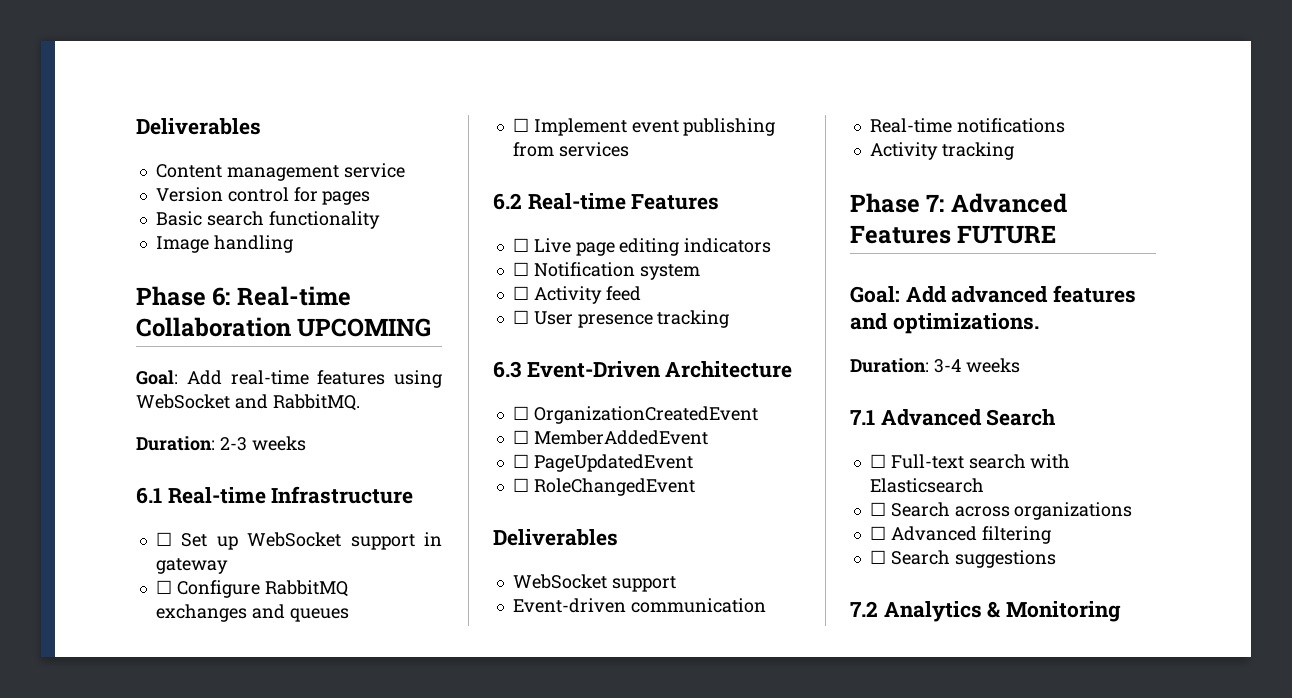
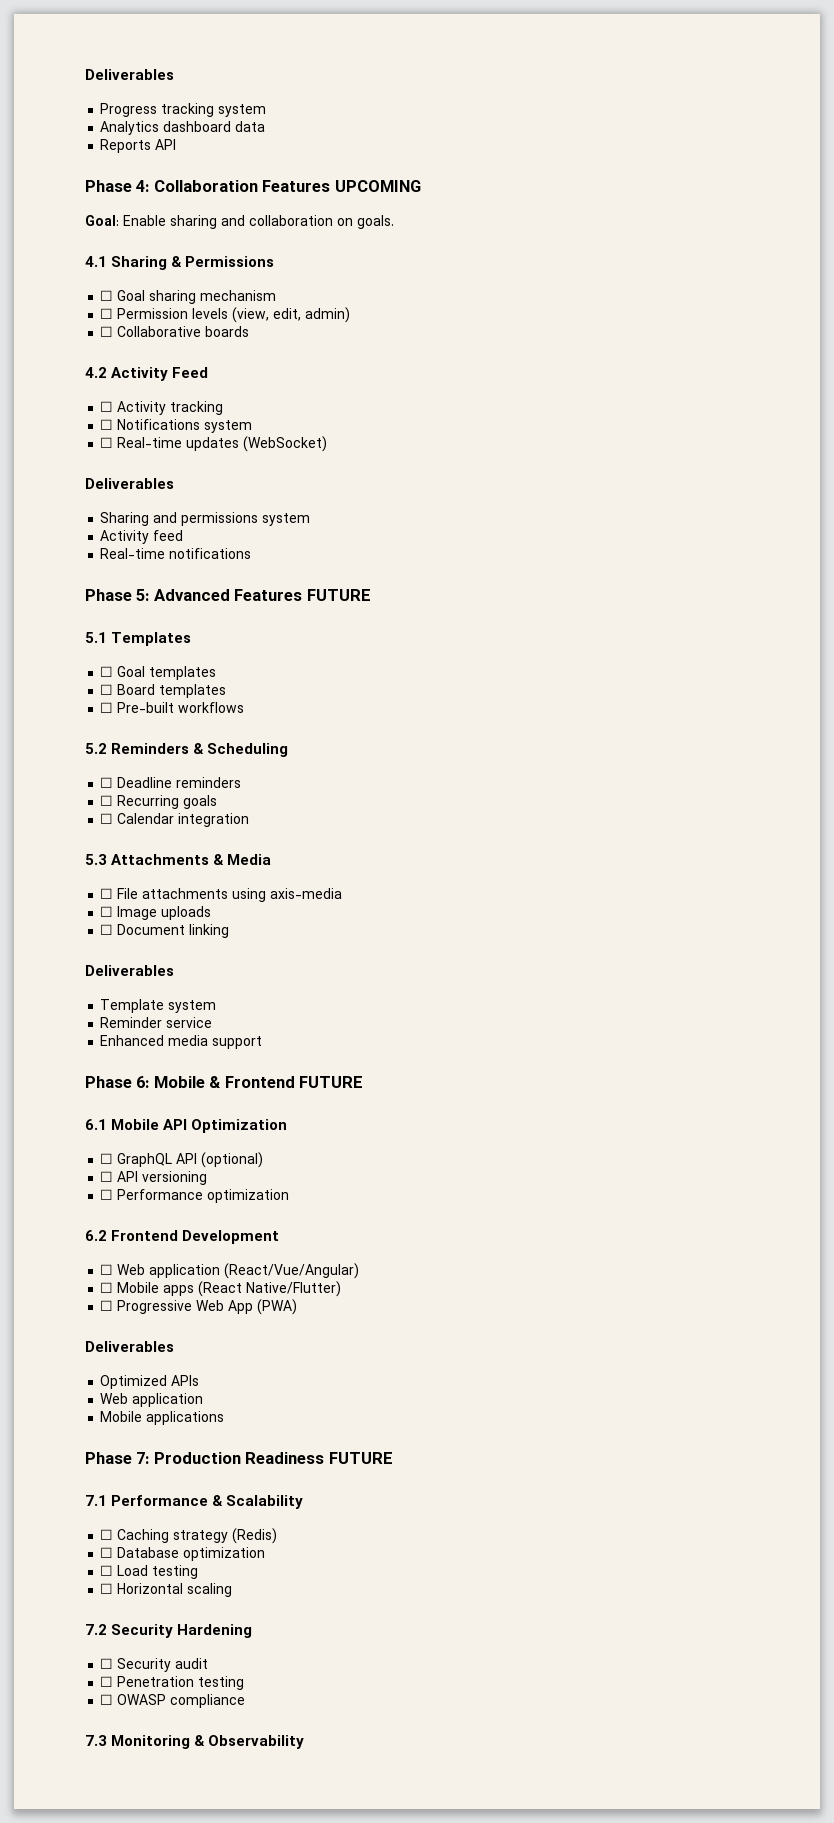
[136,118,261,135] [155,163,405,181] [155,187,371,205] [155,211,380,229] [155,235,293,253] [136,286,351,306] [136,317,432,337] [136,370,442,388] [136,394,360,411] [136,436,306,451] [136,486,414,504] [155,532,442,550] [155,558,228,574] [155,580,348,598] [155,604,349,622] [512,118,776,136] [512,142,629,157] [493,193,720,210] [512,238,772,256] [512,262,635,277] Deliverables // Content management service // Version control for pages // Basic search functionality // Image handling // Phase 6: Real-time Collaboration UPCOMING // Goal: Add real-time features using WebSocket and RabbitMQ. // Duration: 2-3 weeks // 6.1 Real-time Infrastructure // ☐ Set up WebSocket support in gateway // ☐ Configure RabbitMQ exchanges and queues // ☐ Implement event publishing from services // 6.2 Real-time Features // ☐ Live page editing indicators // ☐ Notification -> [85,69,174,80] [100,103,267,117] [100,121,266,135] [100,139,177,153] [85,180,421,192] [85,215,394,229] [85,256,275,270] [100,290,277,304] [100,307,351,323] [100,326,250,337] [85,367,209,381] [100,401,224,415] [100,419,201,430] Deliverables // Progress tracking system // Analytics dashboard data // Reports API // Phase 4: Collaboration Features UPCOMING // Goal: Enable sharing and collaboration on goals. // 4.1 Sharing & Permissions // ☐ Goal sharing mechanism // ☐ Permission levels (view, edit, admin) // ☐ Collaborative boards // 4.2 Activity Feed // ☐ Activity tracking // ☐ Notifications
[533,286,641,304] [512,310,730,328] [493,361,793,378] [512,406,758,424] [512,430,708,445] [512,454,693,472] [512,478,695,496] [493,529,618,546] [512,574,676,592] [512,598,766,613] Activity feed // ☐ User presence tracking // 6.3 Event-Driven Architecture // ☐ OrganizationCreatedEvent // ☐ MemberAddedEvent // ☐ PageUpdatedEvent // ☐ RoleChangedEvent // Deliverables // WebSocket support // Event-driven communication -> [117,436,328,452] [85,478,174,489] [100,512,311,526] [100,530,184,544] Real-time updates (WebSocket) // Deliverables // Sharing and permissions system // Activity feed
[869,142,1014,160] [850,193,945,213] // Activity tracking // Phase 7: -> [85,589,150,601] // Phase 5:
[850,285,1137,303] [850,313,1039,334] [850,358,1020,373] [850,409,1057,426] [869,454,1071,469] [869,478,984,493] [869,502,1133,520] [869,526,1051,544] [869,550,1056,568] Goal: Add advanced features and optimizations. // Duration: 3-4 weeks // 7.1 Advanced Search // ☐ Full-text search with Elasticsearch // ☐ Search across organizations // ☐ Advanced filtering // ☐ Search suggestions -> [85,632,192,646] [100,666,217,680] [100,684,227,698] [100,702,245,713] [85,743,289,757] [100,777,242,788] [100,795,218,809] [100,813,250,827] [85,854,272,865] [100,888,343,902] [100,906,212,920] [100,924,230,938] [85,965,174,976] [100,999,217,1013] [100,1017,213,1028] [100,1035,263,1049] [85,1076,364,1088] [85,1119,288,1133] [100,1152,264,1168] [100,1171,208,1185] [100,1189,290,1203] [85,1230,280,1244] [100,1263,360,1279] [100,1281,342,1297] [100,1299,298,1315] [85,1341,174,1352] [100,1375,200,1389] [100,1393,204,1407] [100,1411,225,1425] [85,1452,393,1464] [85,1495,304,1509] [100,1528,278,1544] [100,1547,266,1561] [100,1565,199,1579] [100,1583,233,1597] 5.1 Templates // ☐ Goal templates // ☐ Board templates // ☐ Pre-built workflows // 5.2 Reminders & Scheduling // ☐ Deadline reminders // ☐ Recurring goals // ☐ Calendar integration // 5.3 Attachments & Media // ☐ File attachments using axis-media // ☐ Image uploads // ☐ Document linking // Deliverables // Template system // Reminder service // Enhanced media support // Phase 6: Mobile & Frontend FUTURE // 6.1 Mobile API Optimization // ☐ GraphQL API (optional) // ☐ API versioning // ☐ Performance optimization // 6.2 Frontend Development // ☐ Web application (React/Vue/Angular) // ☐ Mobile apps (React Native/Flutter) // ☐ Progressive Web App (PWA) // Deliverables // Optimized APIs // Web application // Mobile applications // Phase 7: Production Readiness FUTURE // 7.1 Performance & Scalability // ☐ Caching strategy (Redis) // ☐ Database optimization // ☐ Load testing // ☐ Horizontal scaling
[883,601,1122,622] Analytics & Monitoring -> [111,1624,253,1638] [100,1658,209,1672] [100,1676,245,1690] [100,1694,246,1708] [85,1735,305,1749] Security Hardening // ☐ Security audit // ☐ Penetration testing // ☐ OWASP compliance // 7.3 Monitoring & Observability

